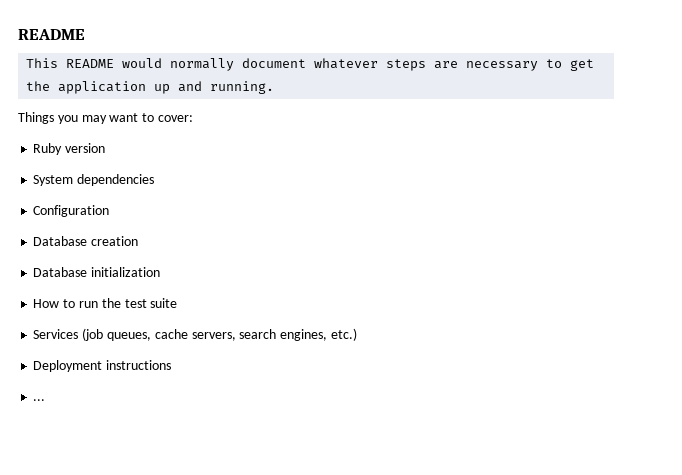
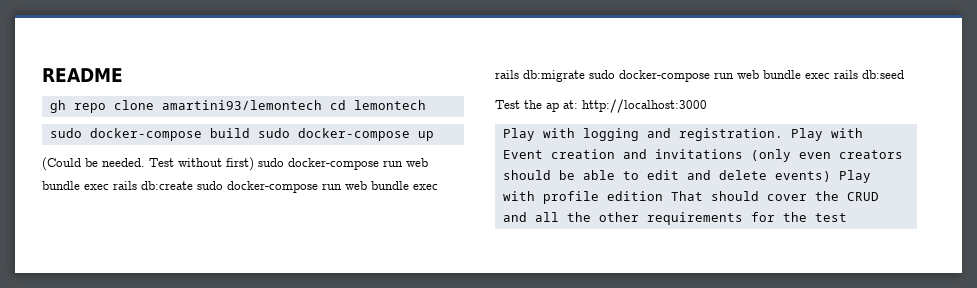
[26,58,595,71] [26,81,275,94] [18,112,193,124] [33,143,106,155] [33,174,155,186] [33,205,110,217] [33,236,139,246] [33,267,161,277] [33,298,178,308] [33,328,357,341] [33,360,172,372] [33,399,46,401] This README would normally document whatever steps are necessary to get the application up and running. // Things you may want to cover: // Ruby version // System dependencies // Configuration // Database creation // Database initialization // How to run the test suite // Services (job queues, cache servers, search engines, etc.) // Deployment instructions // ... -> [49,100,426,113] [49,128,434,141] [42,157,428,171] [42,181,438,193] [495,70,904,82] [495,99,707,113] [502,128,863,141] [502,149,903,162] [502,170,871,183] [502,191,879,204] [502,212,847,225] gh repo clone amartini93/lemontech cd lemontech // sudo docker-compose build sudo docker-compose up // (Could be needed. Test without first) sudo docker-compose run web bundle exec rails db:create sudo docker-compose run web bundle exec rails db:migrate sudo docker-compose run web bundle exec rails db:seed // Test the ap at: http://localhost:3000 // Play with logging and registration. Play with Event creation and invitations (only even creators should be able to edit and delete events) Play with profile edition That should cover the CRUD and all the other requirements for the test

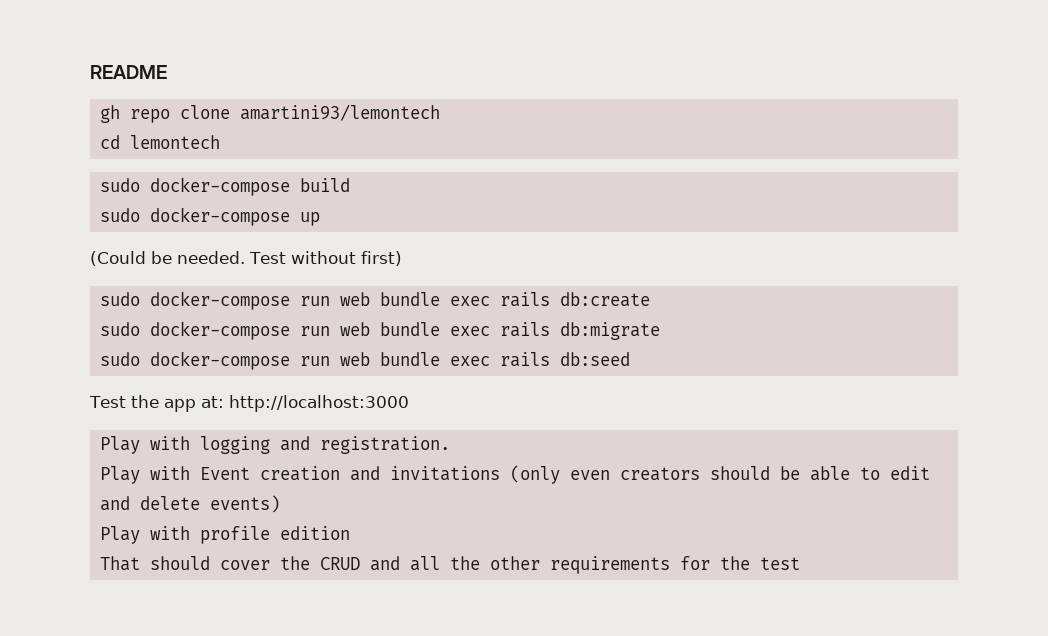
(322, 105) none -> (440, 112) //
(250, 133) none -> (350, 185) //
(254, 164) none -> (402, 258) //
(193, 185) none -> (650, 299) //
(585, 76) none -> (660, 331) //
[546,102,559,112] ap -> [163,399,196,412] app
(783, 134) none -> (450, 445) //
(831, 176) none -> (280, 504) //
(663, 196) none -> (350, 533) //

